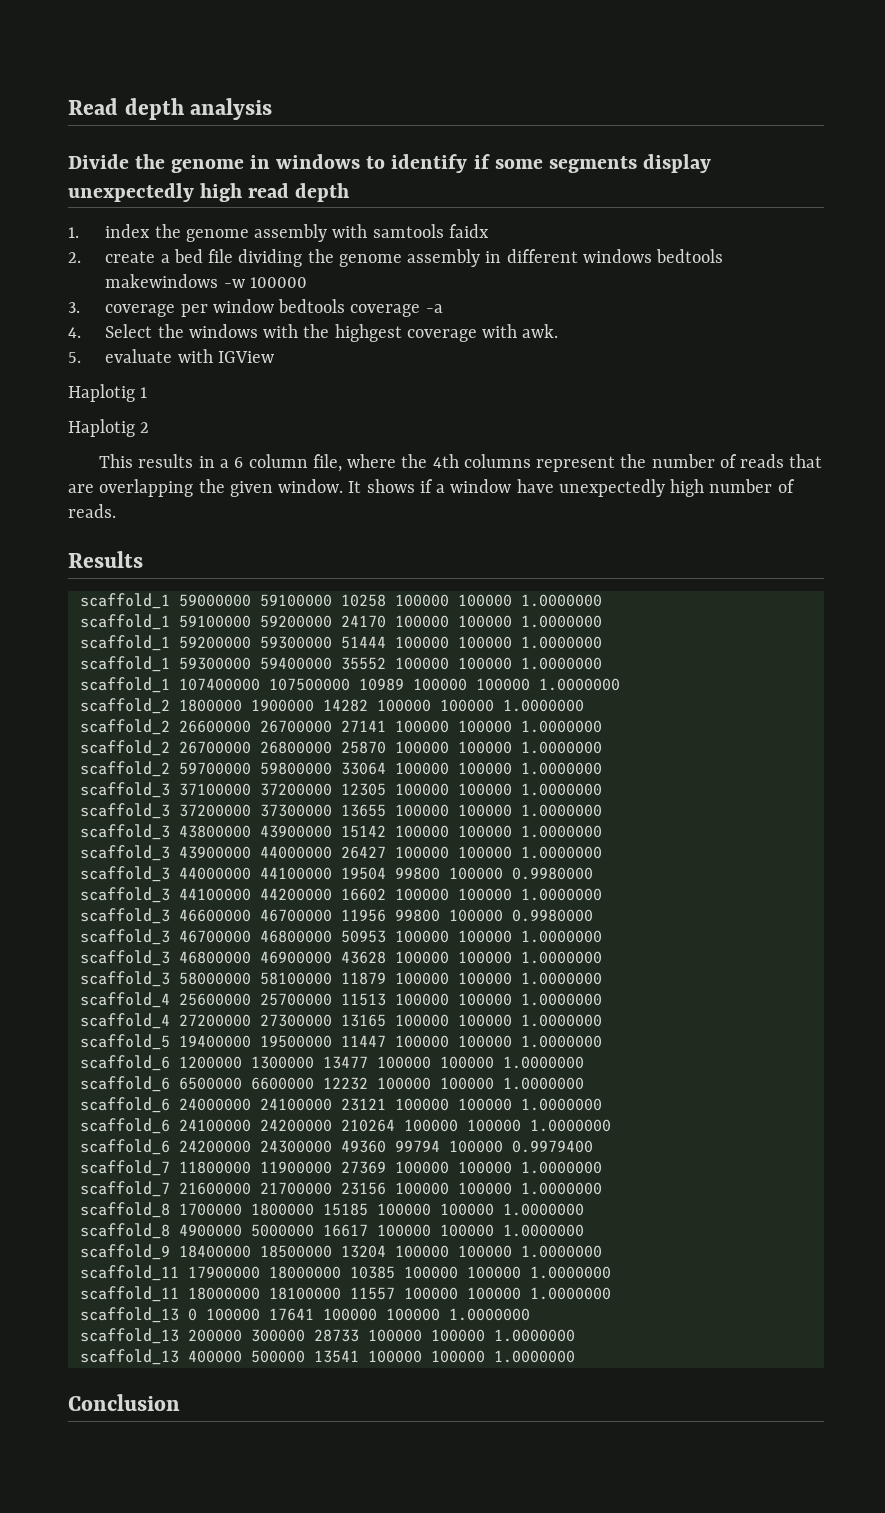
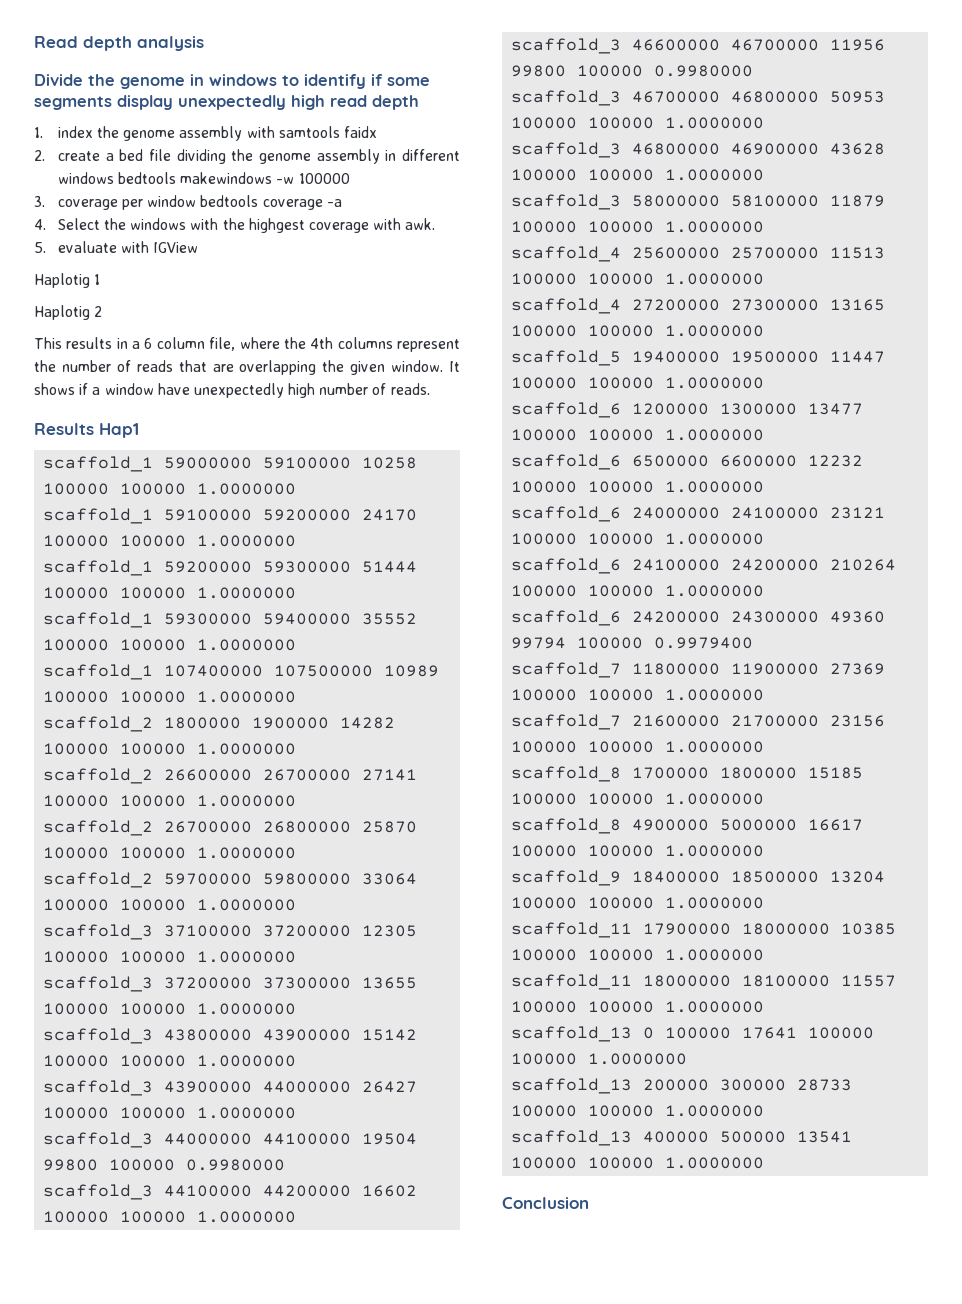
(143, 559) none -> [99,423,139,438] Hap1

